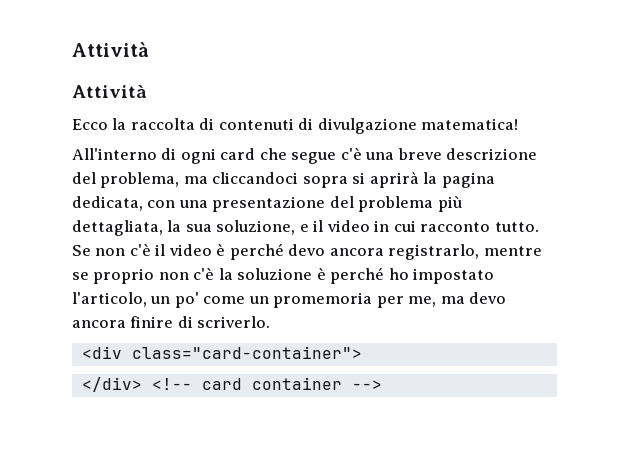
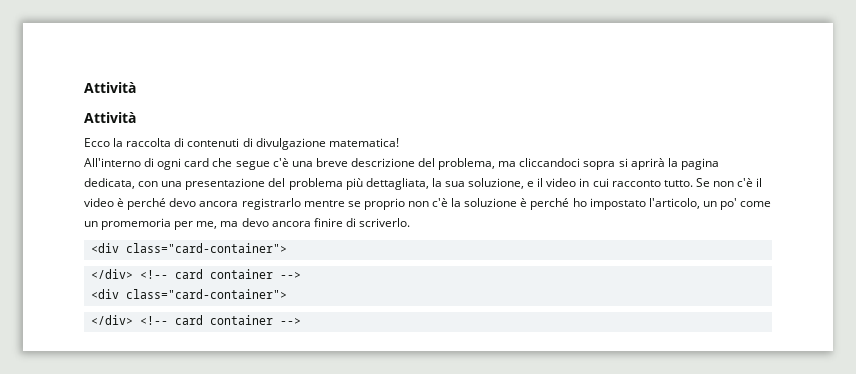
[388,244,480,260] registrarlo, -> [241,198,301,210] registrarlo
(382, 385) none -> [90,289,287,299] [90,315,301,325] // <div class="card-container"> // </div> <!-- card container -->

